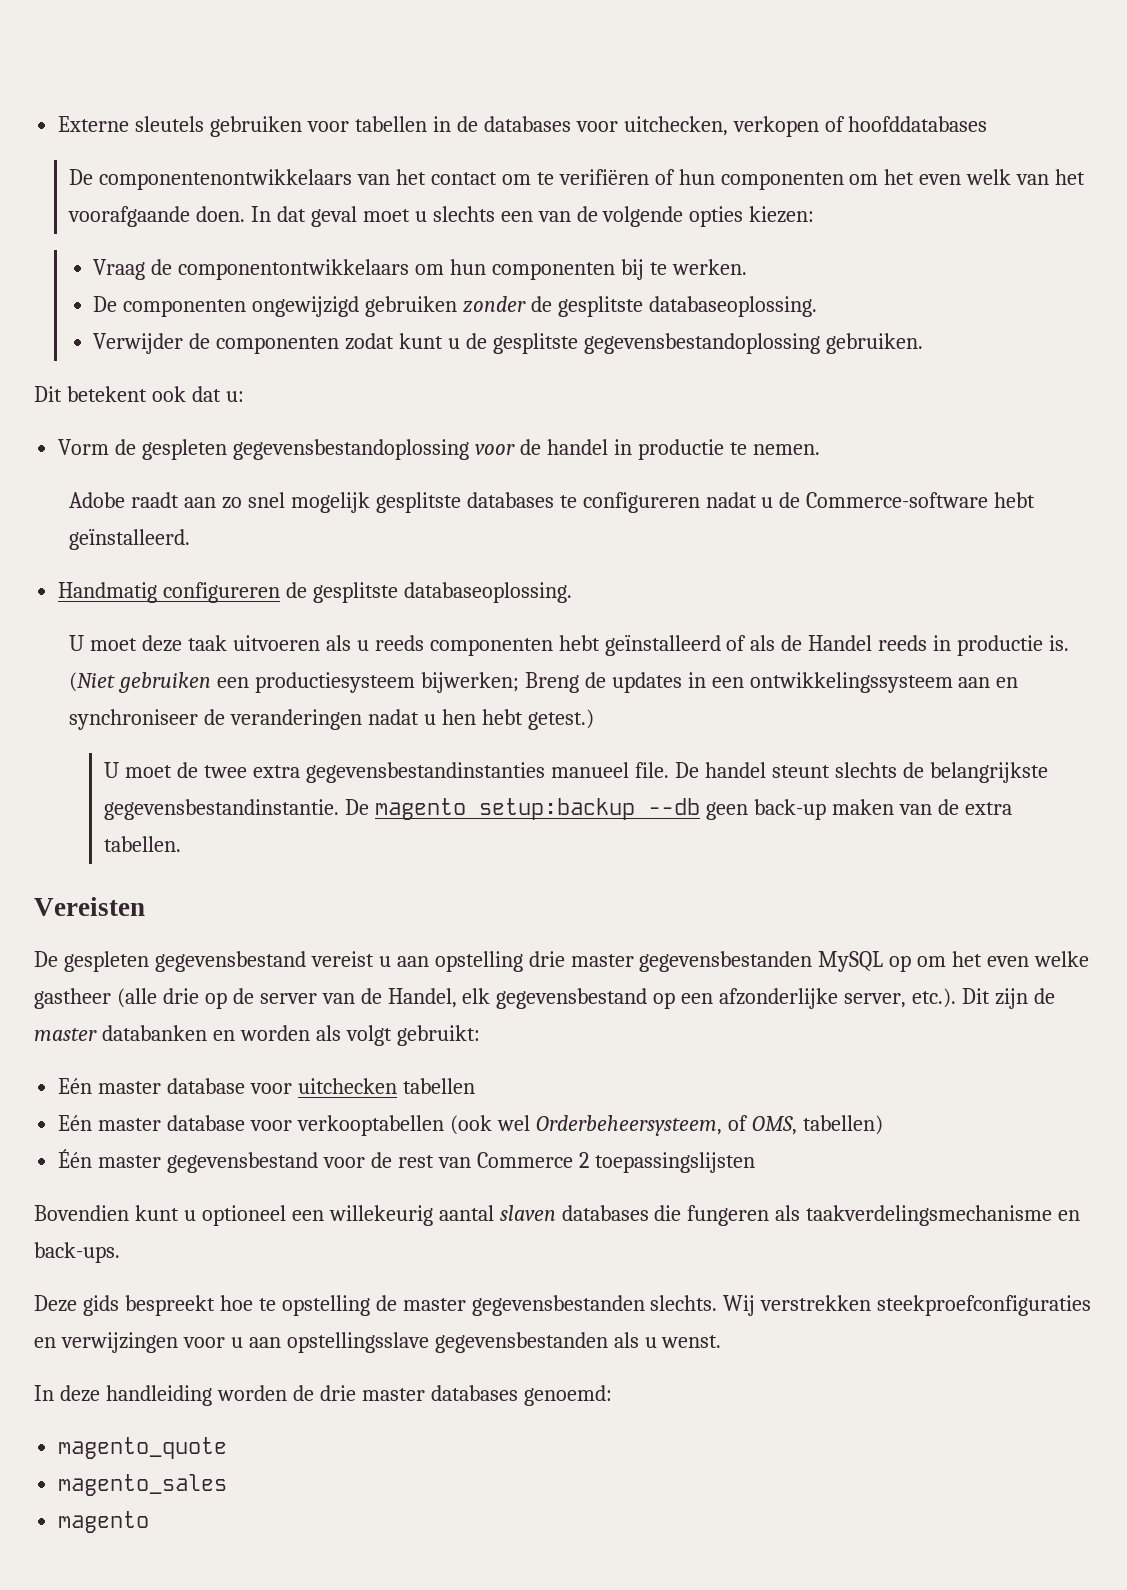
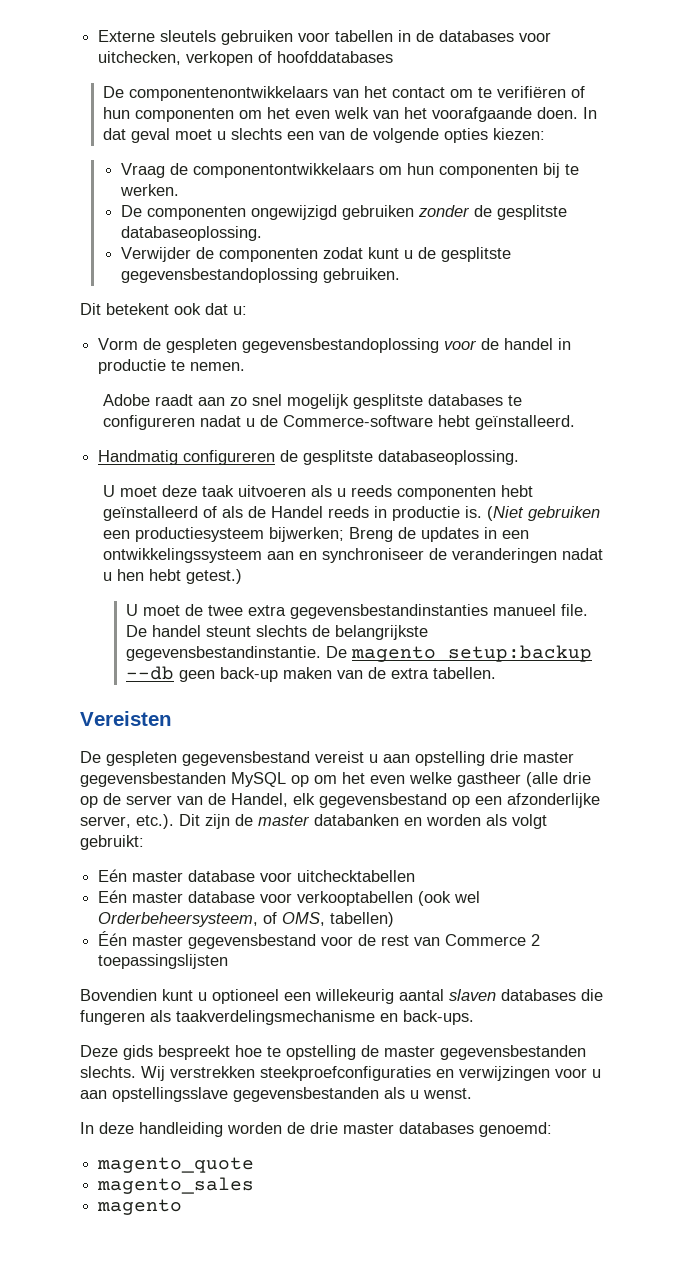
[297,1078,475,1094] uitchecken tabellen -> [297,870,416,882] uitchecktabellen

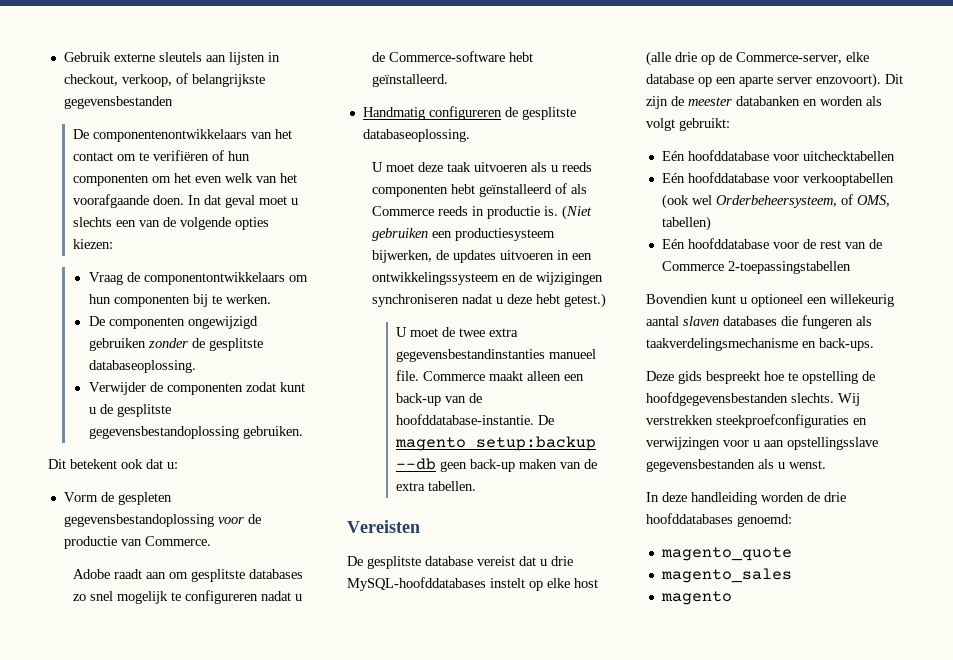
[98,30,552,45] [98,51,394,66] Externe sleutels gebruiken voor tabellen in de databases voor uitchecken, verkopen of hoofddatabases -> [63,52,280,65] [63,73,265,87] [63,96,173,109] Gebruik externe sleutels aan lijsten in checkout, verkoop, of belangrijkste gegevensbestanden
[504,338,572,350] [98,359,246,374] handel in productie te nemen. -> [63,536,211,549] productie van Commerce.
(225, 401) none -> [168,569,303,582] om gesplitste databases
[352,394,503,409] gesplitste databases -> (168, 597) none
[247,506,323,518] de Handel -> [371,206,434,216] Commerce
[268,527,393,542] bijwerken; Breng -> [371,250,432,263] bijwerken,
(479, 534) none -> [499,250,554,260] uitvoeren
[266,548,603,563] [102,569,144,581] aan en synchroniseer de veranderingen nadat u hen -> [501,272,603,285] [371,294,532,307] en de wijzigingen synchroniseren nadat u deze
[125,625,428,640] [125,646,321,661] De handel steunt slechts de belangrijkste gegevensbestandinstantie. -> [423,371,585,381] [396,393,483,406] [396,414,535,425] Commerce maakt alleen een back-up van de hoofddatabase-instantie.
[106,751,574,766] [80,772,591,787] [80,793,600,808] [80,814,174,829] gespleten gegevensbestand vereist u aan opstelling drie master gegevensbestanden MySQL op om het even welke gastheer (alle drie op de server van de Handel, elk gegevensbestand op een afzonderlijke server, etc.). -> [367,556,573,569] [347,577,598,591] [646,51,869,66] [646,73,881,88] gesplitste database vereist dat u drie MySQL-hoofddatabases instelt op elke host (alle drie op de Commerce-server, elke database op een aparte server enzovoort).
[258,815,310,826] master -> [688,97,732,106] meester
[132,870,256,882] master database -> [687,150,769,161] hoofddatabase
[132,891,256,903] master database -> [687,172,769,183] hoofddatabase
[98,931,317,949] Één master gegevensbestand -> [661,238,769,249] Eén hoofddatabase
[445,934,541,946] [98,954,229,969] Commerce 2 toepassingslijsten -> [868,239,882,249] [661,261,851,274] de Commerce 2-toepassingstabellen
[384,1045,586,1060] master gegevensbestanden -> [646,392,788,406] hoofdgegevensbestanden
[343,1122,474,1134] master databases -> [646,513,733,524] hoofddatabases

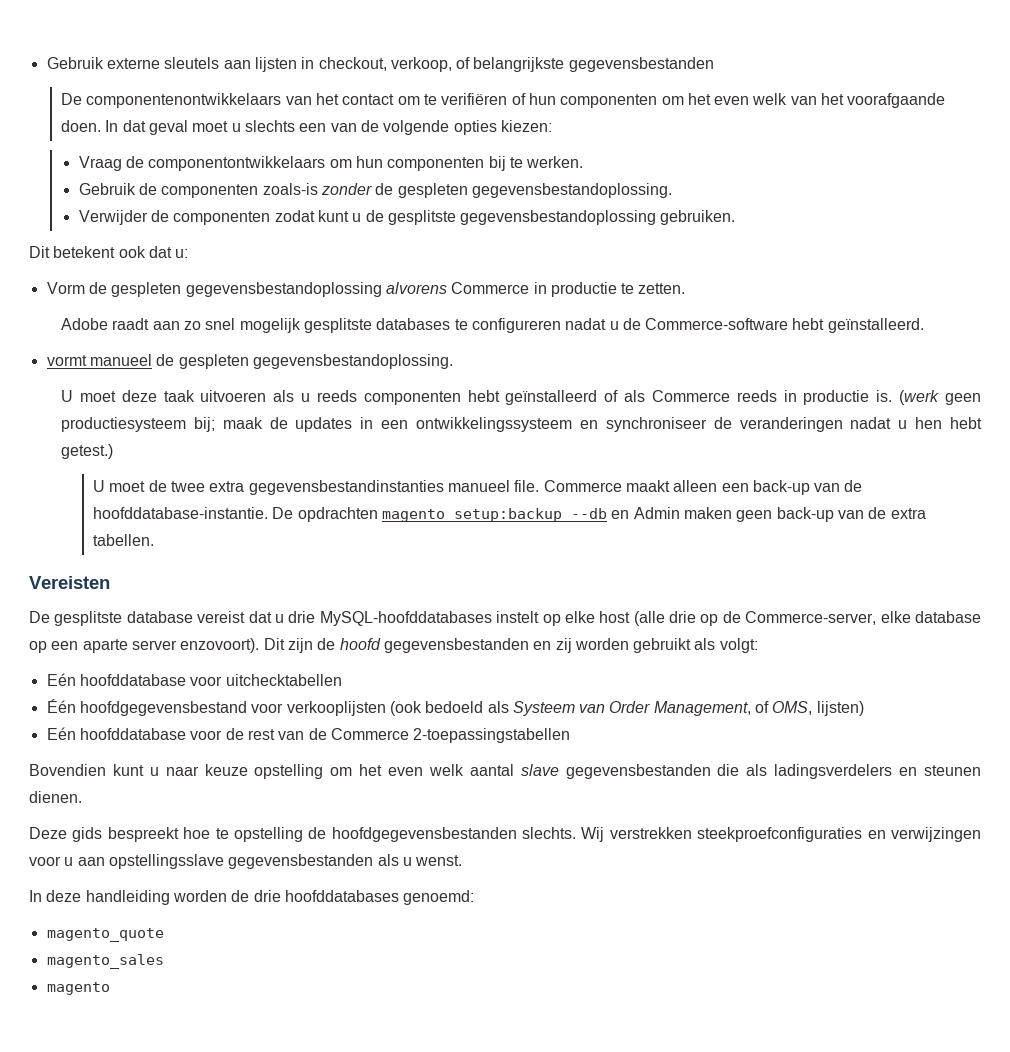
[88,316,258,329] [88,338,263,351] [88,360,196,373] De componenten ongewijzigd gebruiken zonder de gesplitste databaseoplossing. -> [78,183,672,198] Gebruik de componenten zoals-is zonder de gespleten gegevensbestandoplossing.
[217,514,261,524] [63,536,211,549] voor de productie van Commerce. -> [385,282,686,297] alvorens Commerce in productie te zetten.
[168,569,303,582] om gesplitste databases -> (180, 325) none
(168, 597) none -> [303,318,451,333] gesplitste databases
[362,106,576,120] [362,129,470,142] Handmatig configureren de gesplitste databaseoplossing. -> [46,354,453,369] vormt manueel de gespleten gegevensbestandoplossing.
[561,205,592,220] [371,228,555,241] [371,250,432,263] (Niet gebruiken een productiesysteem bijwerken, -> [899,390,982,405] [60,417,263,432] (werk geen productiesysteem bij; maak
[499,250,554,260] uitvoeren -> (353, 424) none
[518,272,603,285] [371,294,532,307] de wijzigingen synchroniseren nadat u deze -> [605,417,943,432] synchroniseer de veranderingen nadat u hen
(555, 420) none -> [297,507,378,522] opdrachten
(437, 464) none -> [611,507,732,519] en Admin maken
[519,459,558,469] maken -> (834, 514) none
[688,96,882,106] [646,118,730,131] [661,150,895,161] [661,172,894,186] [661,194,837,209] meester databanken en worden als volgt gebruikt: // Eén hoofddatabase voor uitchecktabellen // Eén hoofddatabase voor verkooptabellen (ook wel Orderbeheersysteem, -> [339,638,758,653] [46,673,342,686] [46,699,751,716] hoofd gegevensbestanden en zij worden gebruikt als volgt: // Eén hoofddatabase voor uitchecktabellen // Één hoofdgegevensbestand voor verkooplijsten (ook bedoeld als Systeem van Order Management,
[661,216,711,231] tabellen) -> [816,701,864,716] lijsten)
[751,294,894,307] [646,315,872,329] [646,338,874,351] optioneel een willekeurig aantal slaven databases die fungeren als taakverdelingsmechanisme en back-ups. -> [165,764,981,779] [29,791,82,803] naar keuze opstelling om het even welk aantal slave gegevensbestanden die als ladingsverdelers en steunen dienen.

